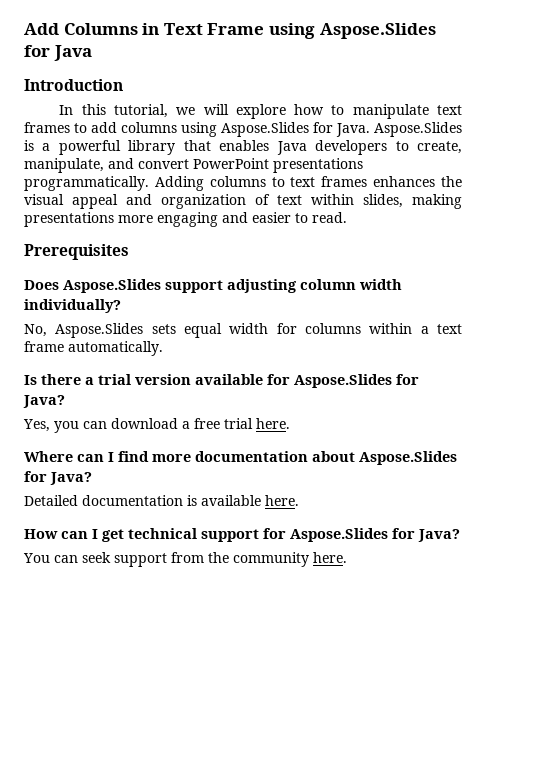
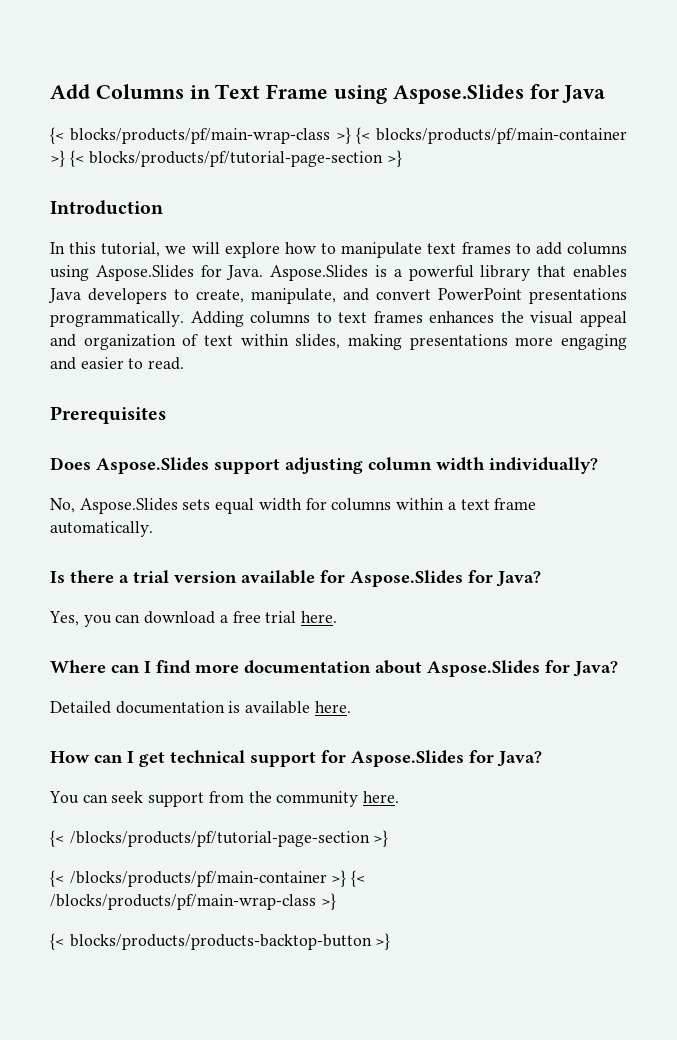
(92, 53) none -> [50,127,627,144] [50,150,403,167] // {< blocks/products/pf/main-wrap-class >} {< blocks/products/pf/main-container >} {< blocks/products/pf/tutorial-page-section >}
(347, 557) none -> [50,830,389,847] [50,870,367,887] [50,893,336,910] [50,933,391,950] // {< /blocks/products/pf/tutorial-page-section >} // {< /blocks/products/pf/main-container >} {< /blocks/products/pf/main-wrap-class >} // {< blocks/products/products-backtop-button >}

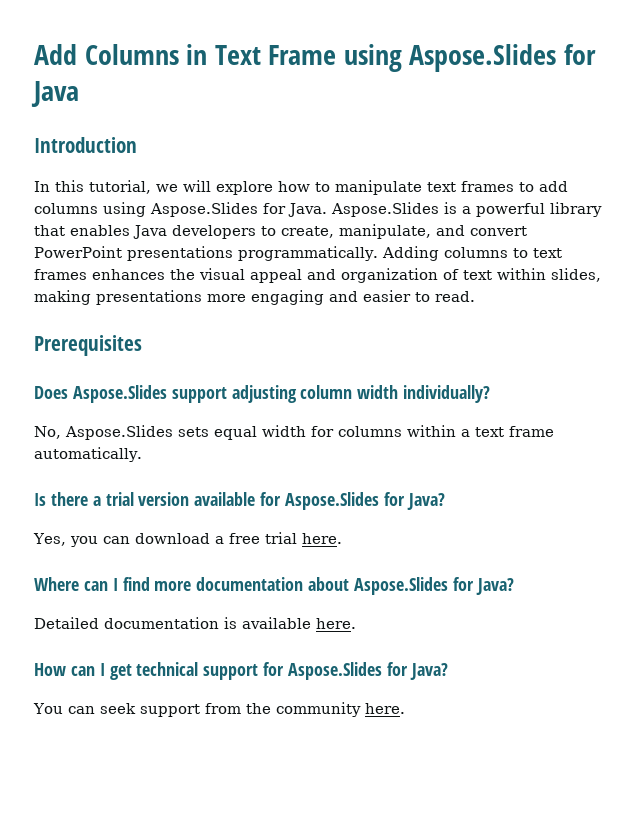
[50,127,627,144] [50,150,403,167] // {< blocks/products/pf/main-wrap-class >} {< blocks/products/pf/main-container >} {< blocks/products/pf/tutorial-page-section >} -> (79, 94) none
[50,830,389,847] [50,870,367,887] [50,893,336,910] [50,933,391,950] // {< /blocks/products/pf/tutorial-page-section >} // {< /blocks/products/pf/main-container >} {< /blocks/products/pf/main-wrap-class >} // {< blocks/products/products-backtop-button >} -> (405, 708) none

